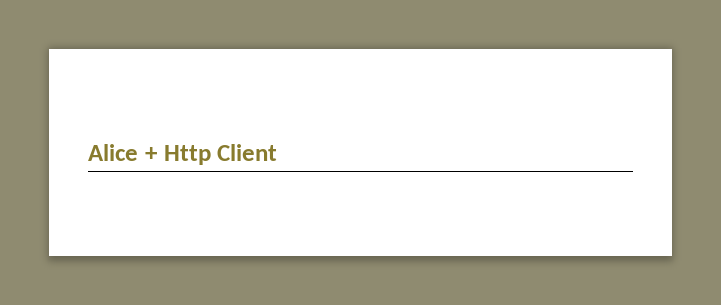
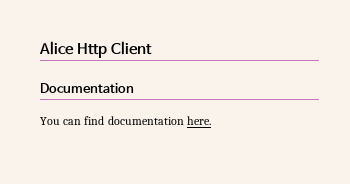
[144,147,157,161] + -> (74, 48) none
(278, 152) none -> [40,83,134,93] [40,116,211,125] // Documentation // You can find documentation here.

